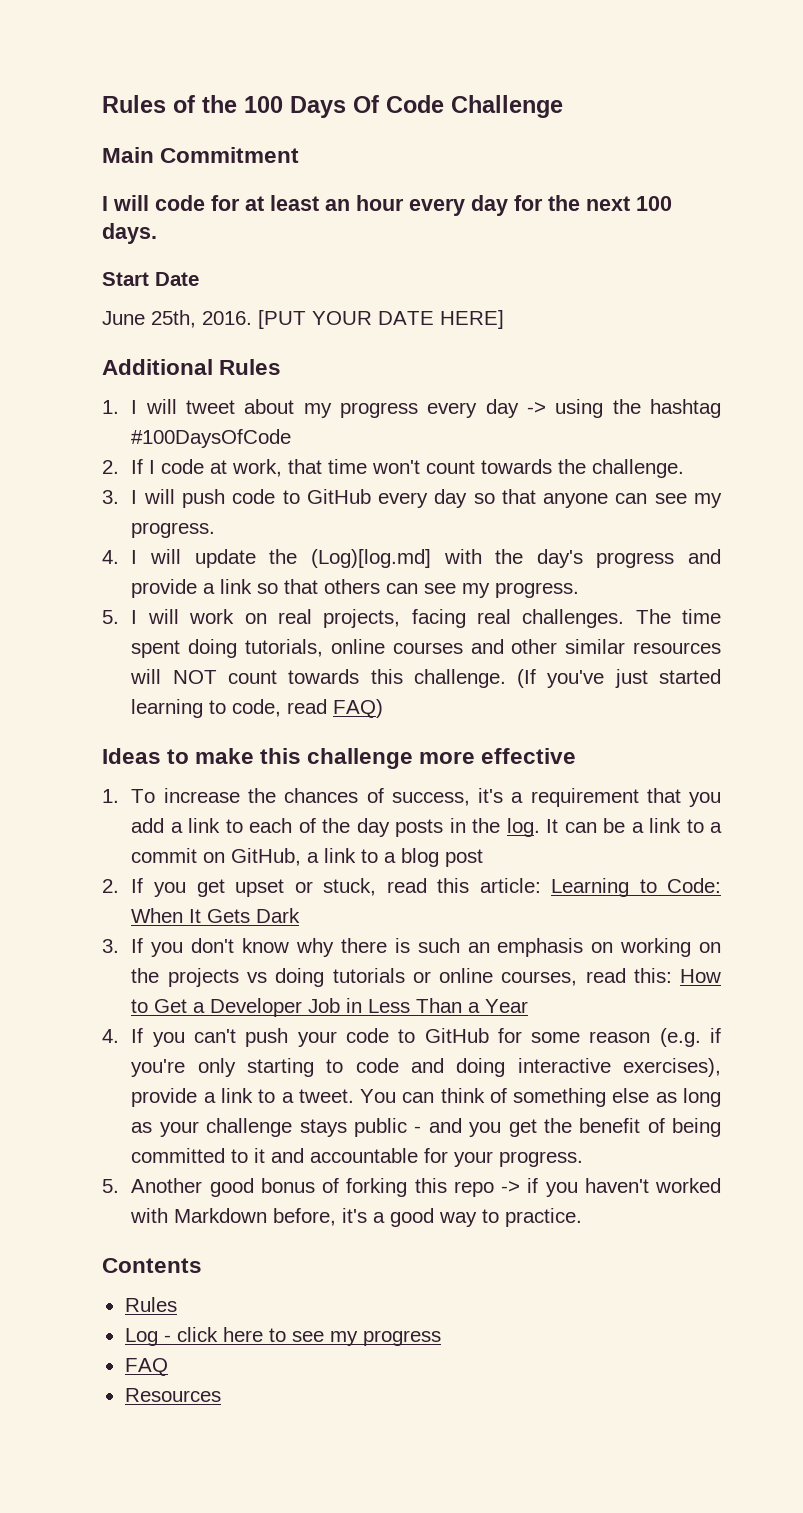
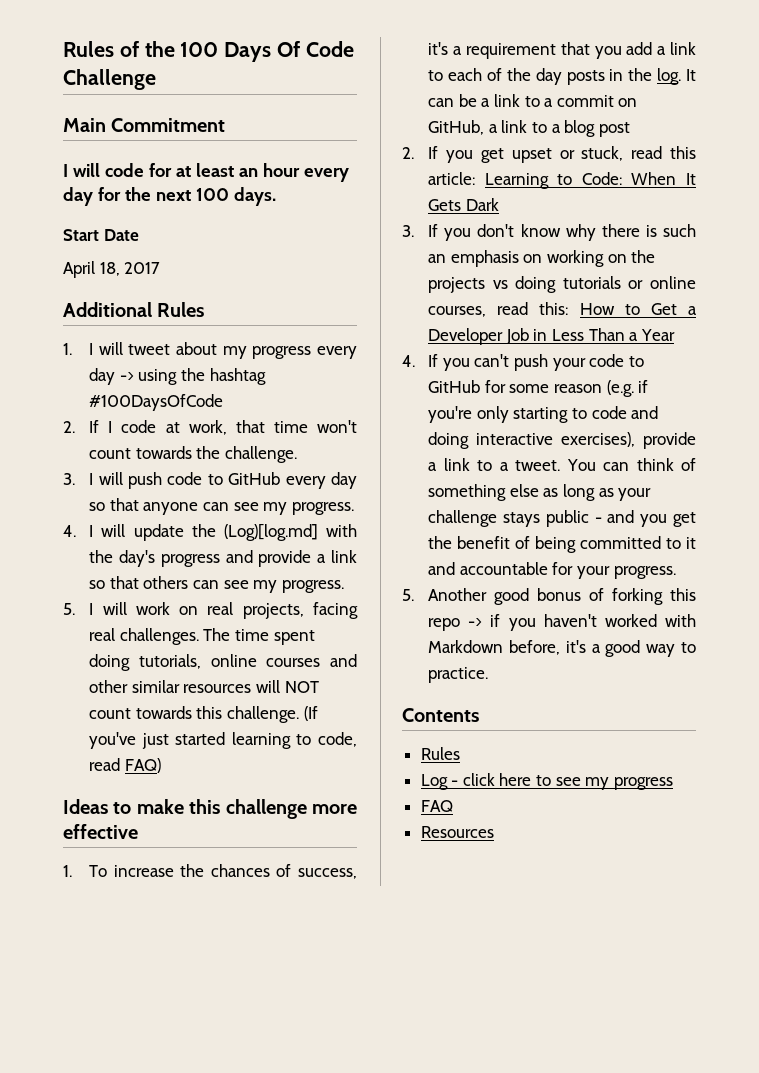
[102,310,504,329] June 25th, 2016. [PUT YOUR DATE HERE] -> [63,261,161,278] April 18, 2017

